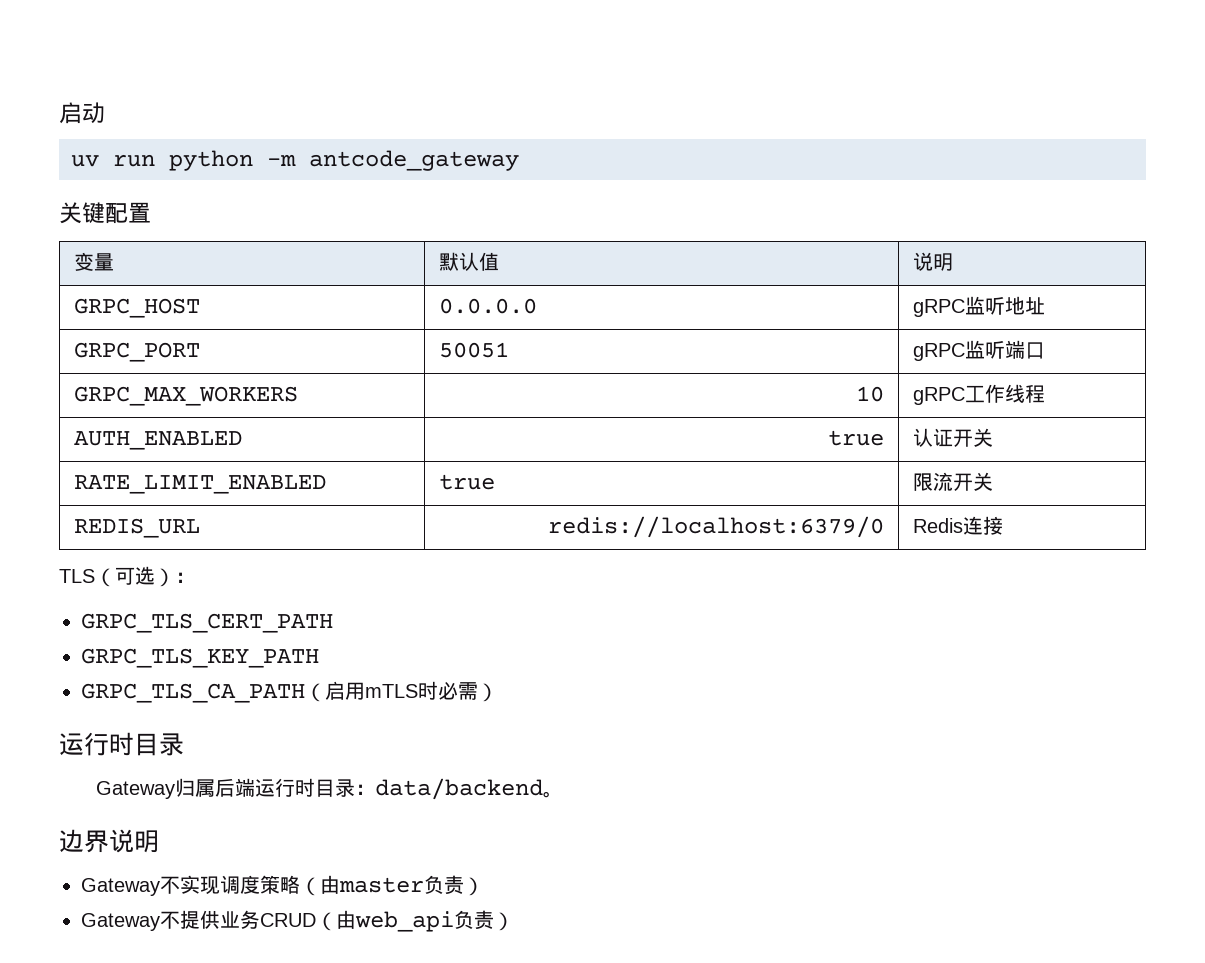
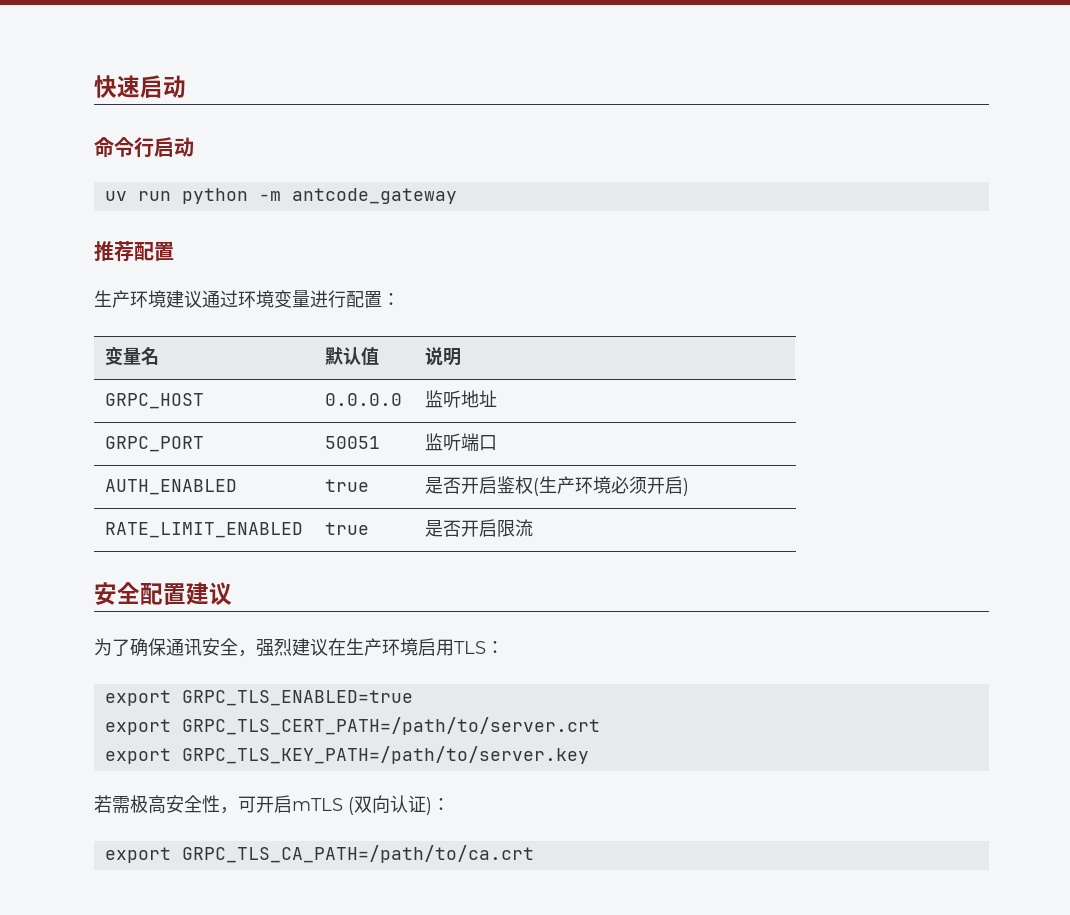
(59, 113) none -> [94,75,186,98] [94,137,154,158] 快速启动 // 命令行
[59,202,151,224] [73,252,114,271] 关键配置 // 变量 -> [94,241,174,262] [94,290,400,308] [104,346,159,365] 推荐配置 // 生产环境建议通过环境变量进行配置： // 变量名
[912,299,965,317] gRPC -> (402, 399) none
[912,343,965,361] gRPC -> (380, 442) none
[73,386,298,406] [856,386,885,402] [912,384,1045,405] [73,431,242,450] [828,430,885,446] [912,428,993,447] GRPC_MAX_WORKERS | 10 | gRPC工作线程 // AUTH_ENABLED | true | 认证开关 -> [104,479,237,495] [324,479,369,492] [424,476,689,496] AUTH_ENABLED | true | 是否开启鉴权(生产环境必须开启)
(495, 482) none -> [424,519,497,537] 是否开启
[952,472,993,491] [73,518,200,538] [548,516,885,538] [912,516,1003,535] [59,566,195,587] [81,613,333,633] [81,648,319,668] [81,681,498,703] [59,732,184,756] [96,778,564,800] [59,829,159,853] [81,875,484,896] [81,910,514,932] 开关 // REDIS_URL | redis://localhost:6379/0 | Redis连接 // TLS（可选）： // GRPC_TLS_CERT_PATH // GRPC_TLS_KEY_PATH // GRPC_TLS_CA_PATH（启用mTLS时必需） // 运行时目录 // Gateway归属后端运行时目录：data/backend。 // 边界说明 // Gateway不实现调度策略（由master负责） // Gateway不提供业务CRUD（由web_api负责） -> [94,582,232,606] [94,638,504,657] [104,690,413,706] [104,717,600,735] [104,746,589,764] [94,795,450,815] [104,845,534,863] // 安全配置建议 // 为了确保通讯安全，强烈建议在生产环境启用TLS： // export GRPC_TLS_ENABLED=true // export GRPC_TLS_CERT_PATH=/path/to/server.crt // export GRPC_TLS_KEY_PATH=/path/to/server.key // 若需极高安全性，可开启mTLS (双向认证)： // export GRPC_TLS_CA_PATH=/path/to/ca.crt

